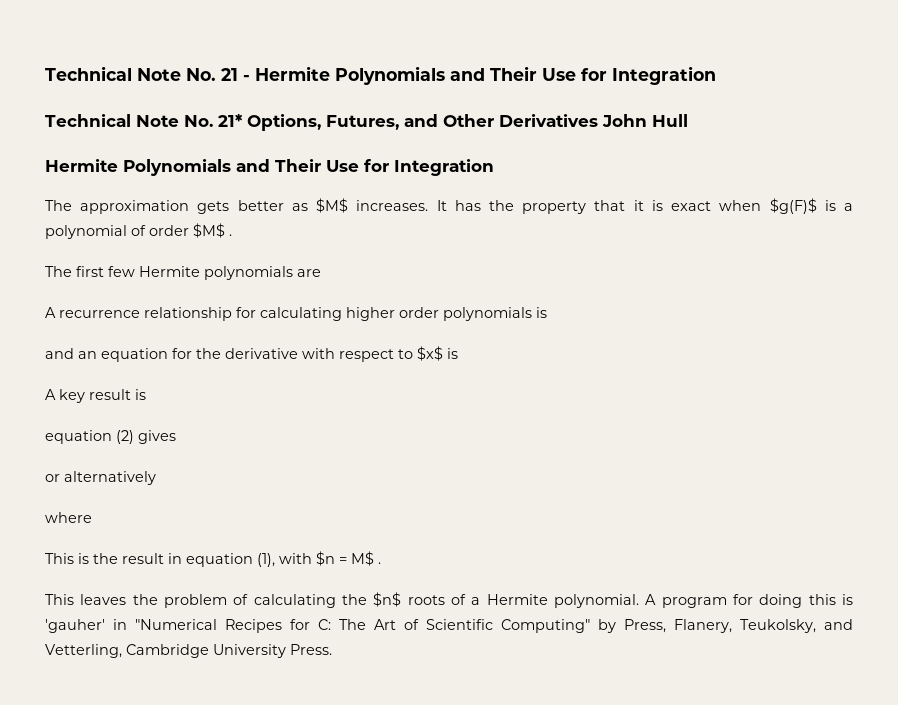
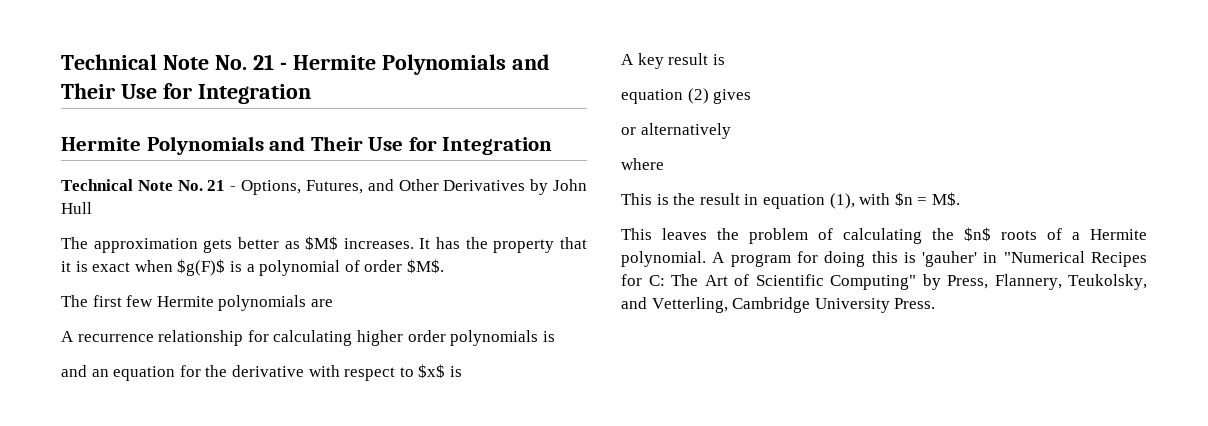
[45,114,688,131] [45,159,494,176] // Technical Note No. 21* Options, Futures, and Other Derivatives John Hull // Hermite Polynomials and Their Use for Integration -> [61,136,553,155] [61,179,587,195] [61,202,92,214] // Hermite Polynomials and Their Use for Integration // Technical Note No. 21 - Options, Futures, and Other Derivatives by John Hull
[193,223,232,238] $M$ . -> [406,259,444,273] $M$.
[351,551,381,566] M$ . -> [931,192,960,206] M$.
[674,619,732,633] Flanery, -> [994,274,1062,290] Flannery,

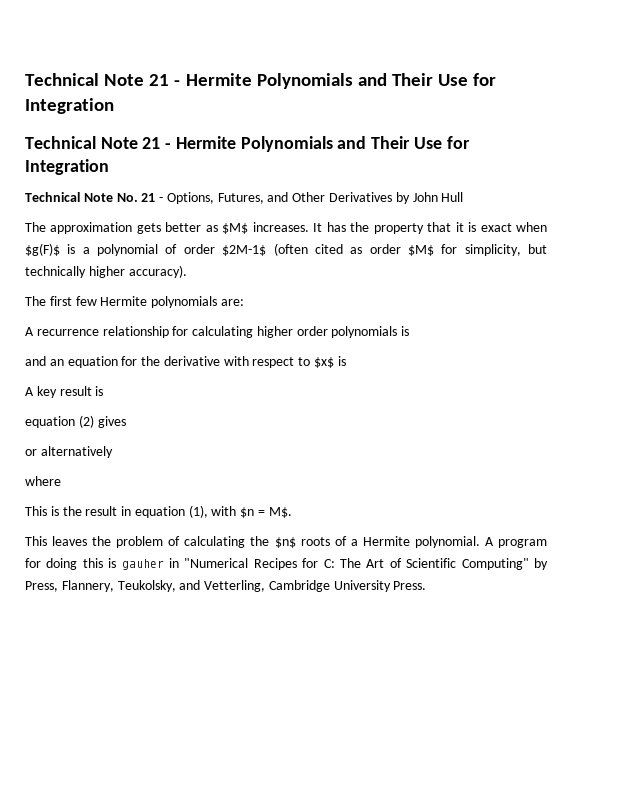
[61,54,550,75] [61,83,311,104] Technical Note No. 21 - Hermite Polynomials and Their Use for Integration // -> [25,73,497,89] [25,98,114,114] [25,136,172,149] Technical Note 21 - Hermite Polynomials and Their Use for Integration // Technical Note 21 -
[406,259,444,273] $M$. -> [222,243,547,256] [25,265,187,278] $2M-1$ (often cited as order $M$ for simplicity, but technically higher accuracy).
[310,299,333,307] are -> [220,299,244,306] are:
[922,251,978,267] 'gauher' -> [121,559,164,570] gauher

